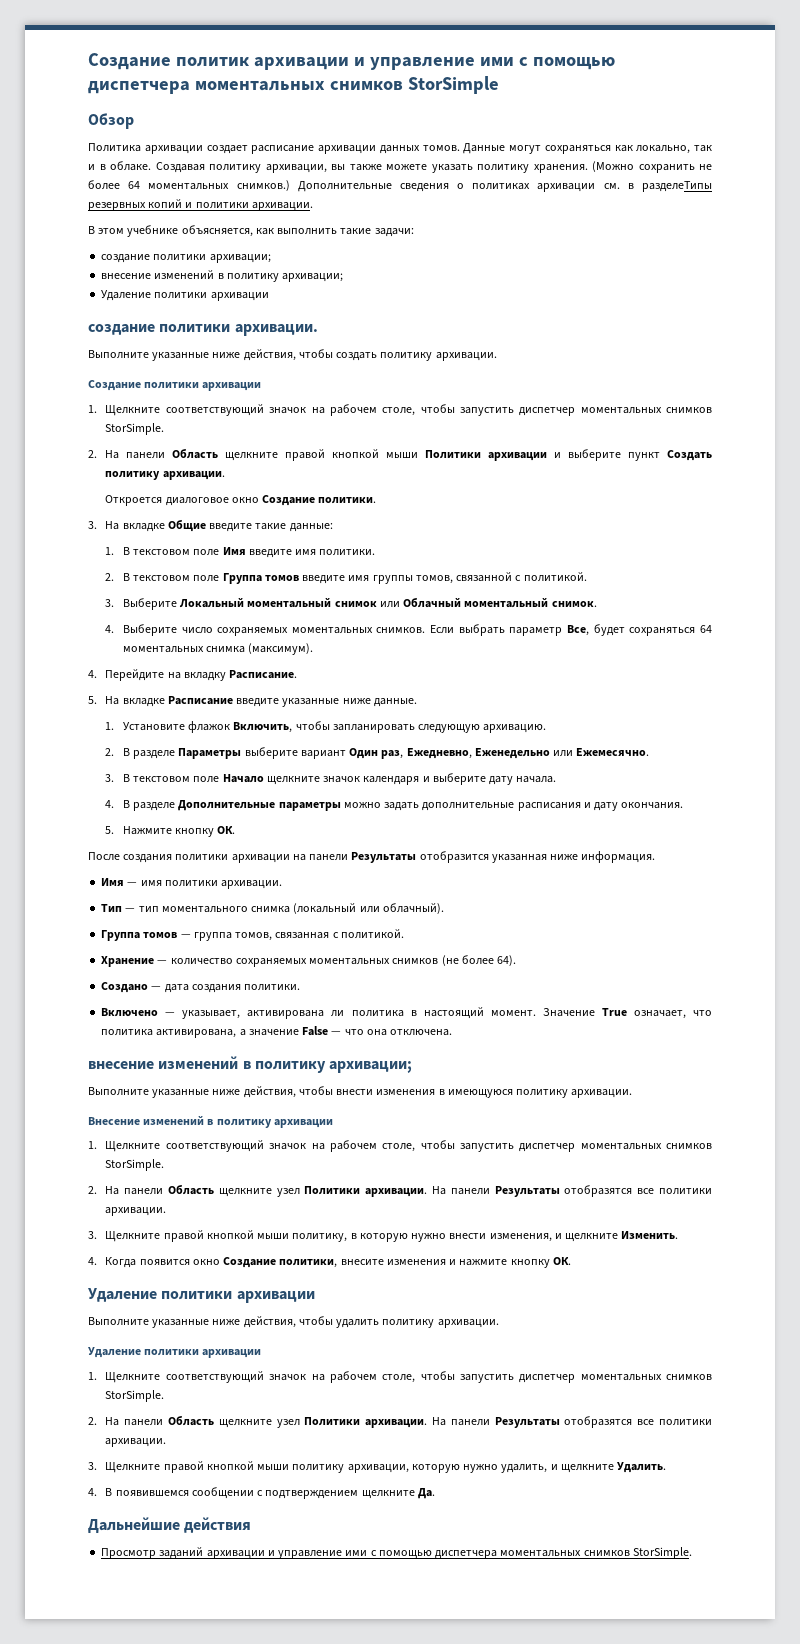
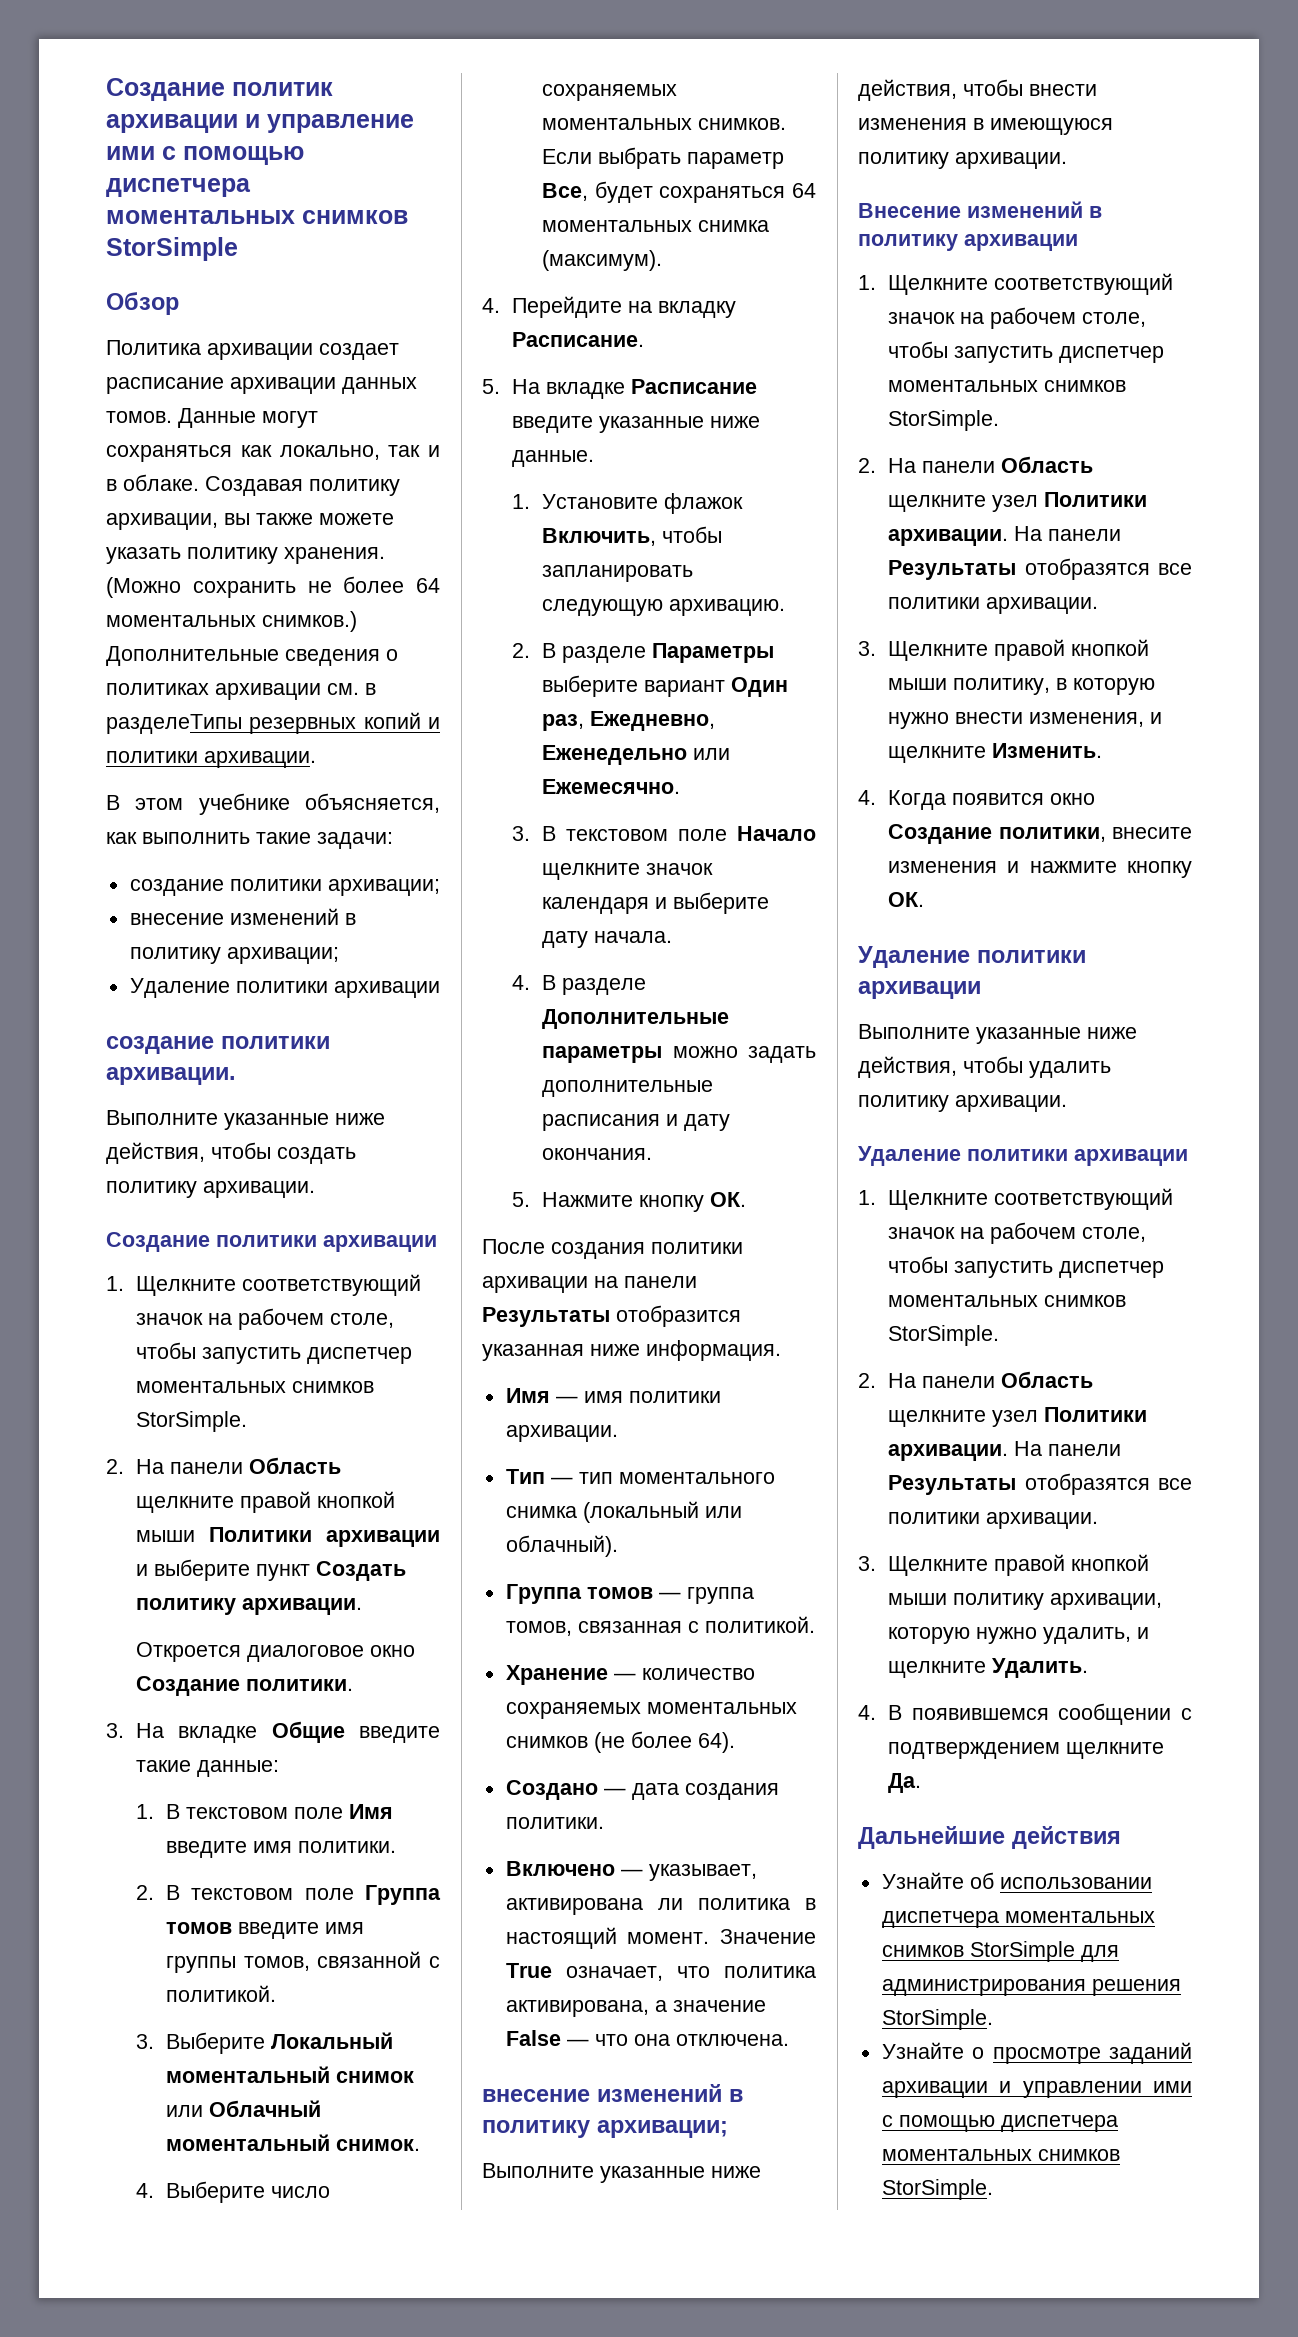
[101,1548,157,1559] Просмотр -> [881,1872,1152,1889] [881,1911,1155,1928] [881,1941,1119,1962] [881,1979,1181,1996] [881,2009,993,2030] [881,2042,1101,2064] Узнайте об использовании диспетчера моментальных снимков StorSimple для администрирования решения StorSimple. // Узнайте о просмотре
[278,1550,343,1559] управление -> [1022,2081,1142,2098] управлении

